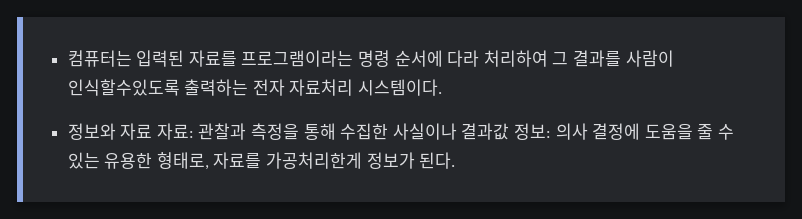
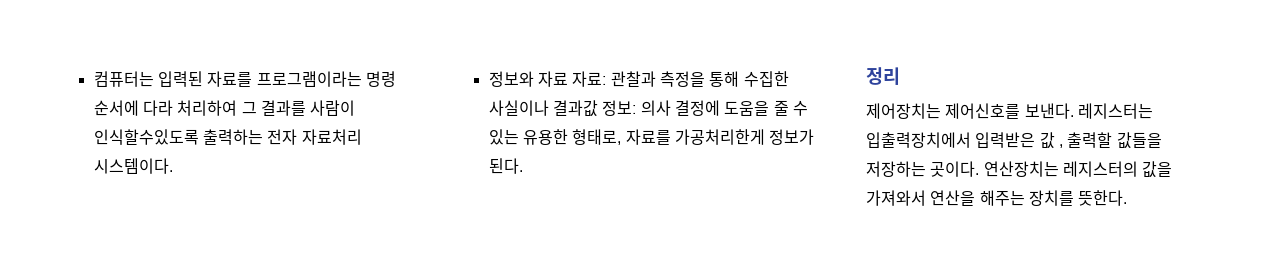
(456, 160) none -> [866,67,900,85] [866,103,1153,119] [866,132,1162,149] [866,161,1173,178] [866,190,1128,206] // 정리 // 제어장치는 제어신호를 보낸다. 레지스터는 입출력장치에서 입력받은 값 , 출력할 값들을 저장하는 곳이다. 연산장치는 레지스터의 값을 가져와서 연산을 해주는 장치를 뜻한다.

